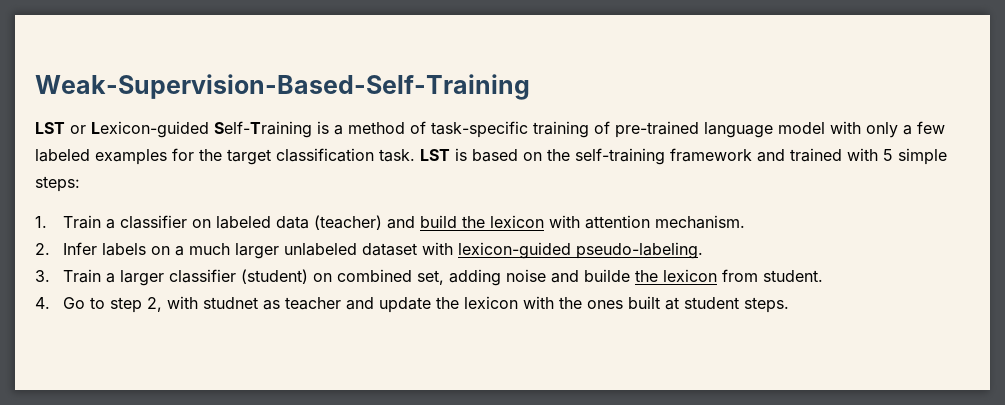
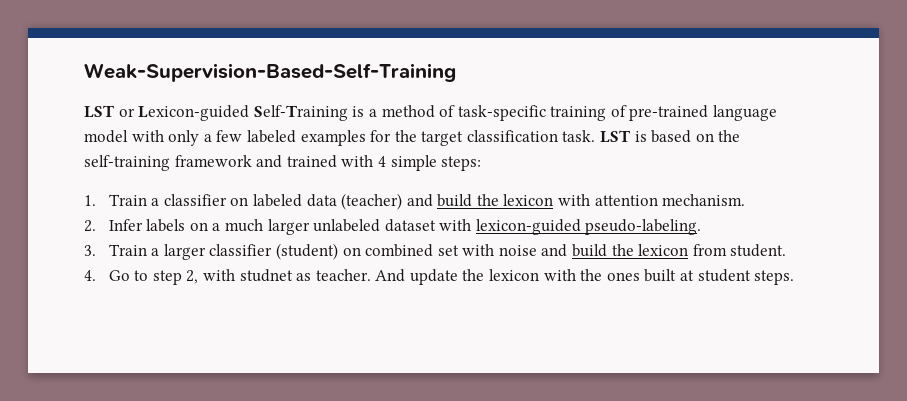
[883,149,893,161] 5 -> [377,156,386,167] 4
[416,269,501,286] set, adding -> [437,244,495,256] set with
[583,269,630,282] builde -> [572,244,608,257] build
[284,297,374,310] teacher and -> [315,269,406,282] teacher. And

